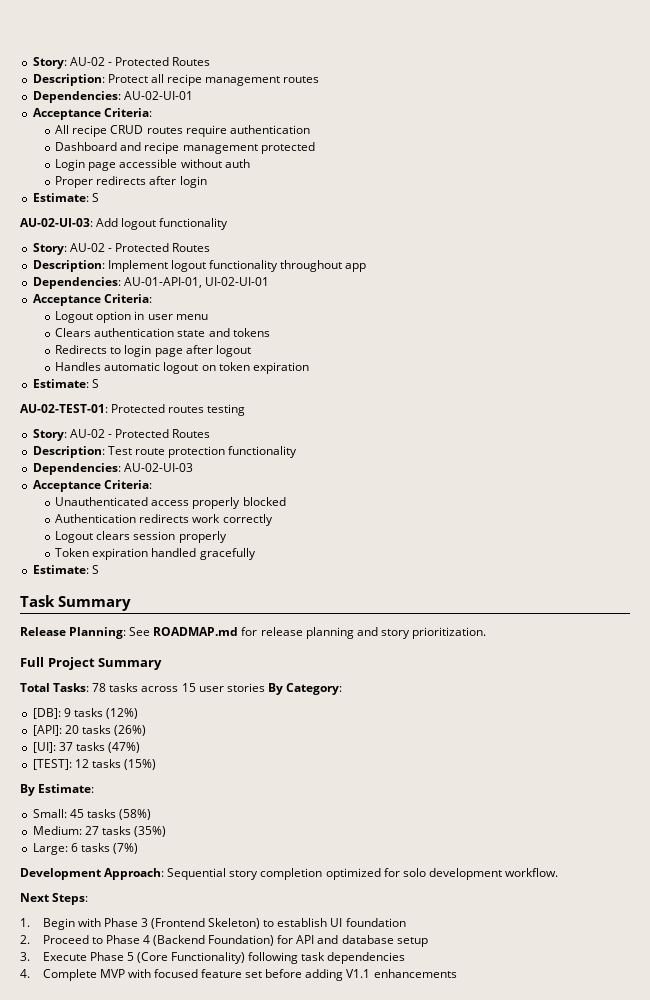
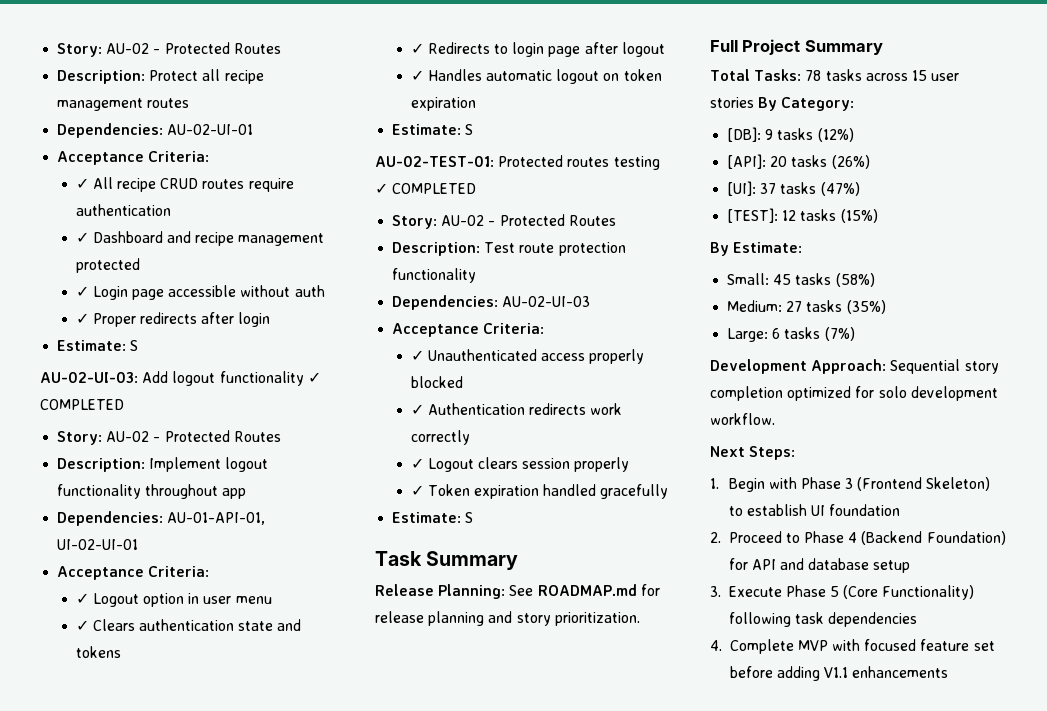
(152, 112) none -> [75,178,89,189] ✓
(310, 129) none -> [75,232,89,243] ✓
(315, 148) none -> [75,286,89,297] ✓
(250, 163) none -> [75,313,89,324] ✓
(229, 224) none -> [307,372,321,383] [40,399,124,410] ✓ COMPLETED
(152, 298) none -> [75,593,89,604] ✓
(208, 317) none -> [75,620,89,631] ✓
(270, 332) none -> [410,43,424,54] ✓
(251, 351) none -> [410,70,424,81] ✓
(246, 410) none -> [375,183,477,194] ✓ COMPLETED
(152, 484) none -> [410,350,424,361] ✓
(286, 501) none -> [410,404,424,415] ✓
(273, 520) none -> [410,458,424,469] ✓
(227, 537) none -> [410,485,424,496] ✓

